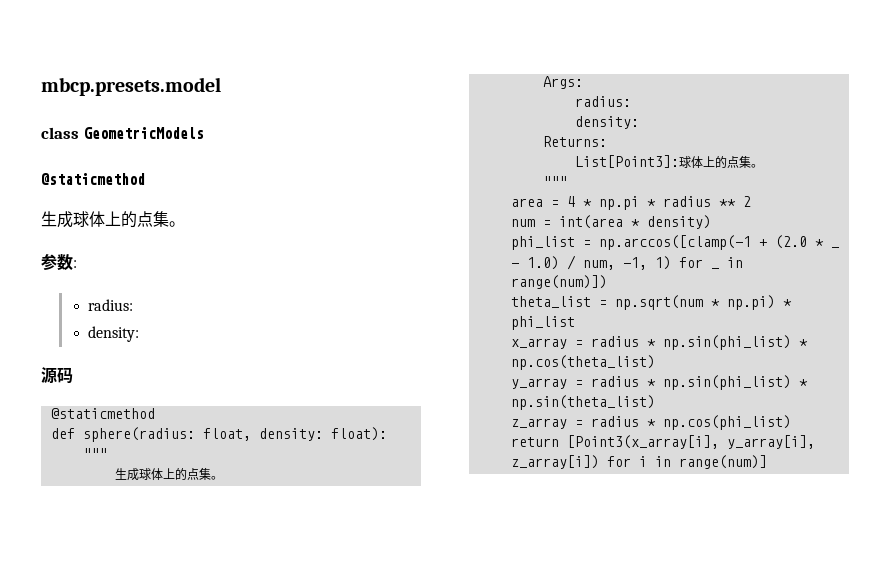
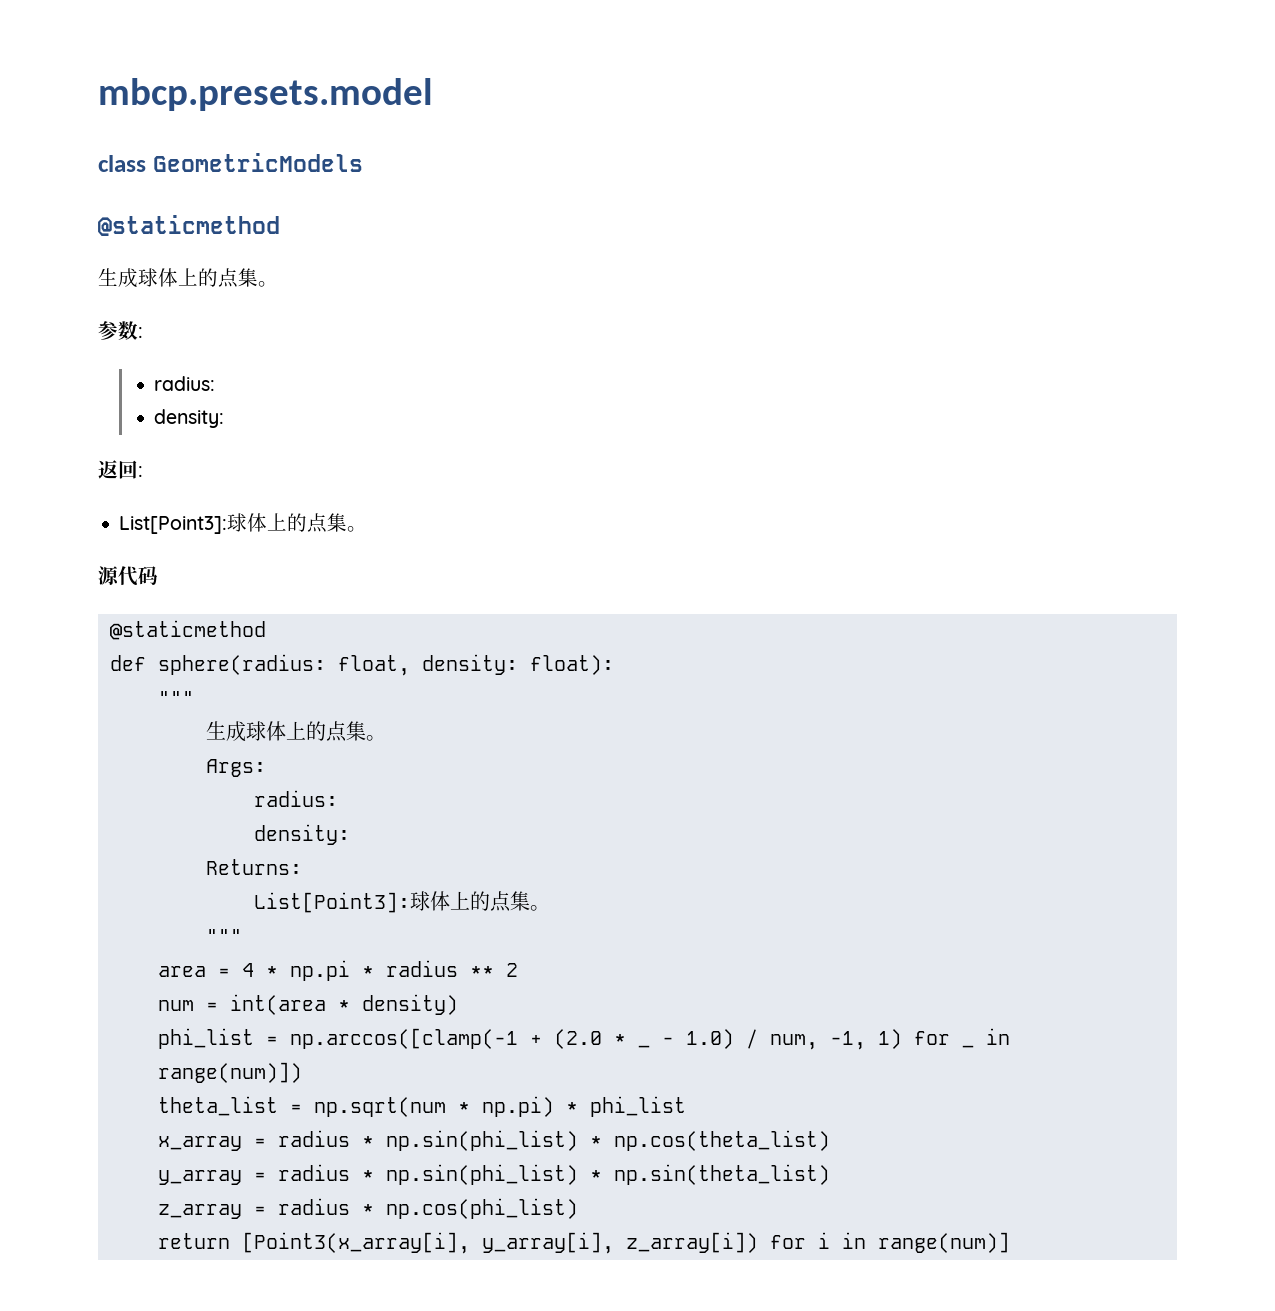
(140, 334) none -> [98,460,143,479] [119,513,368,534] // 返回: // List[Point3]:球体上的点集。
(57, 375) none -> [118,566,138,586] 代

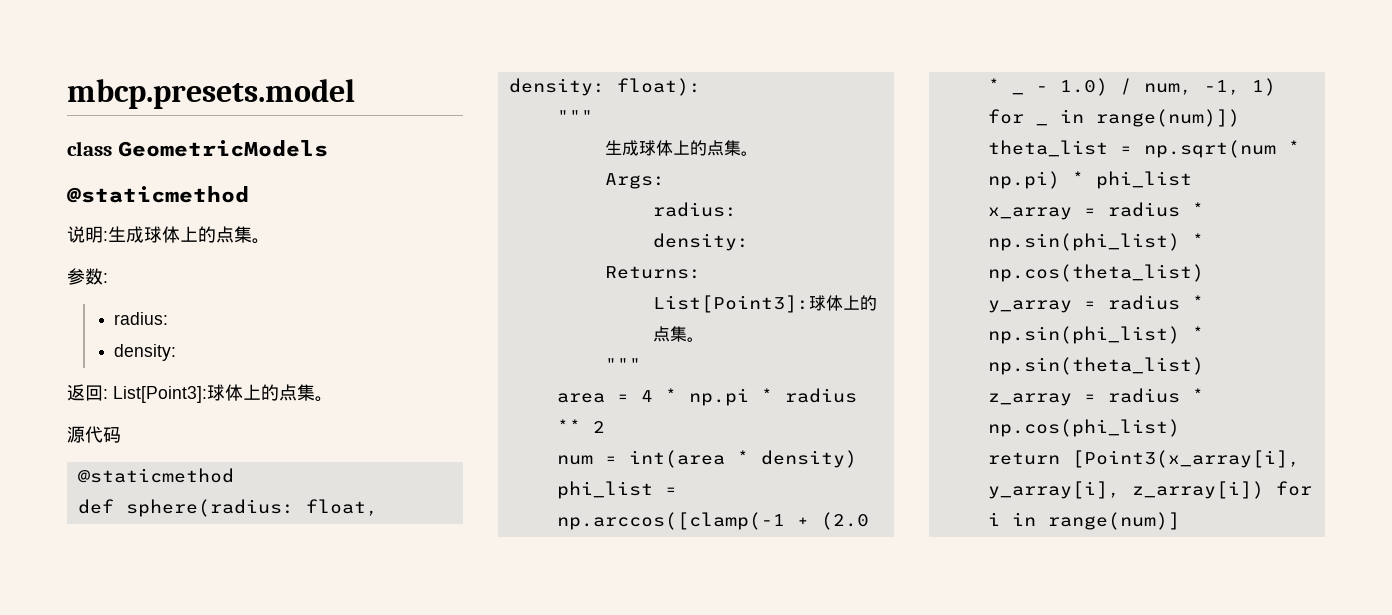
(280, 225) none -> [67,226,108,243] 说明:
(143, 471) // -> (108, 394) none

